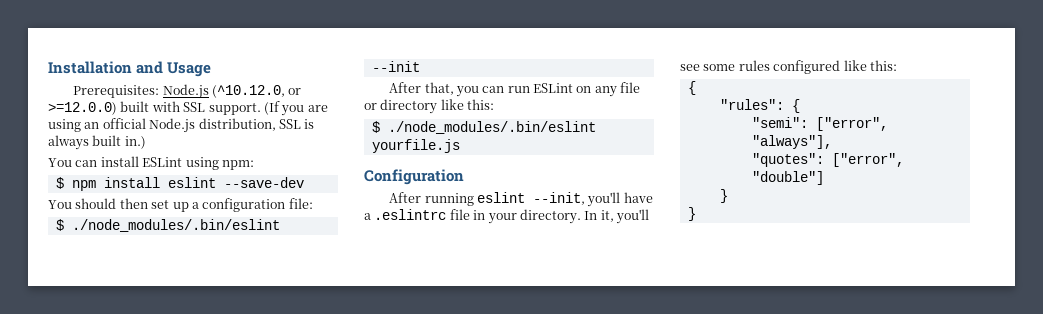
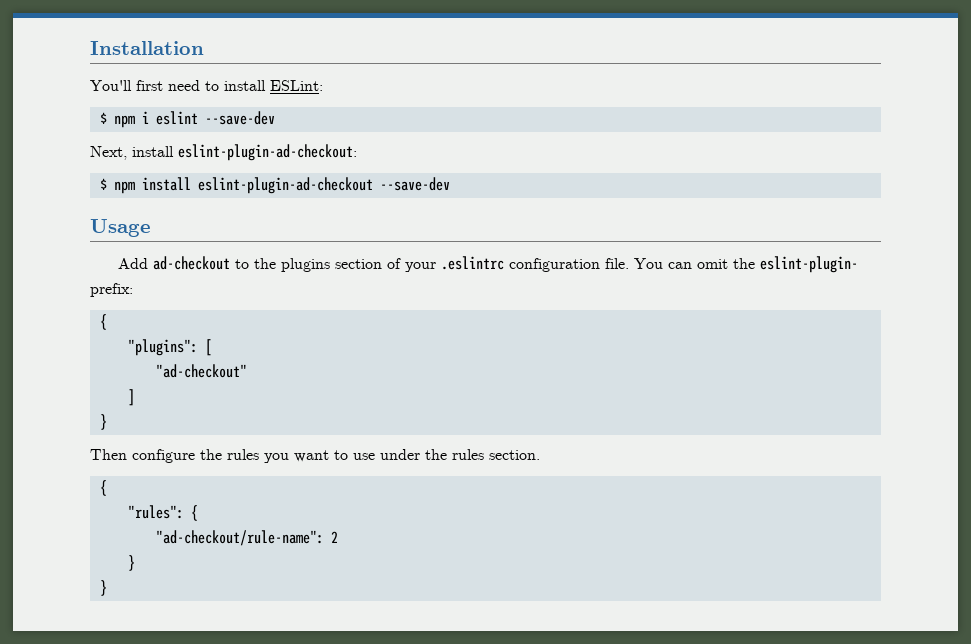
[136,61,212,77] [73,84,302,99] [48,101,328,116] [48,118,315,133] [48,135,146,150] [48,156,254,170] and Usage // Prerequisites: Node.js (^10.12.0, or >=12.0.0) built with SSL support. (If you are using an official Node.js distribution, SSL is always built in.) // You can install ESLint using npm: -> [90,80,323,91] [99,111,275,128] [90,144,357,161] // You'll first need to install ESLint: // $ npm i eslint --save-dev // Next, install eslint-plugin-ad-checkout:
[167,177,304,188] [48,198,313,212] [55,219,280,232] [371,61,420,72] [389,82,641,97] [364,99,495,114] [371,121,596,134] [371,139,460,153] [364,169,464,185] [389,192,653,207] [364,209,649,224] [680,60,897,74] [687,81,696,95] [719,99,800,113] [751,117,888,131] [751,135,832,149] [751,153,904,167] [751,171,824,185] eslint --save-dev // You should then set up a configuration file: // $ ./node_modules/.bin/eslint --init // After that, you can run ESLint on any file or directory like this: // $ ./node_modules/.bin/eslint yourfile.js // Configuration // After running eslint --init, you'll have a .eslintrc file in your directory. In it, you'll see some rules configured like this: // { // "rules": { // "semi": ["error", "always"], // "quotes": ["error", "double"] -> [197,177,450,194] [90,219,151,237] [117,256,858,273] [90,283,133,297] [99,314,107,330] [127,339,212,356] [155,364,247,378] [127,389,135,406] [99,414,107,430] [90,449,540,463] [99,480,107,496] [127,505,198,521] [155,530,338,546] eslint-plugin-ad-checkout --save-dev // Usage // Add ad-checkout to the plugins section of your .eslintrc configuration file. You can omit the eslint-plugin- prefix: // { // "plugins": [ // "ad-checkout" // ] // } // Then configure the rules you want to use under the rules section. // { // "rules": { // "ad-checkout/rule-name": 2

